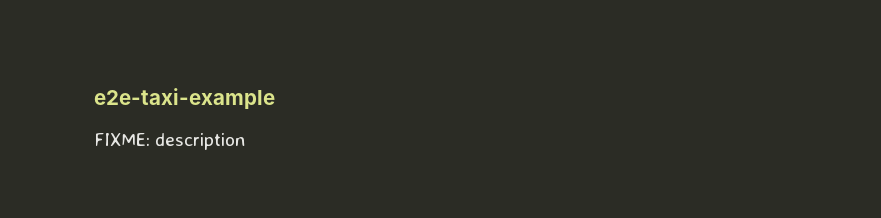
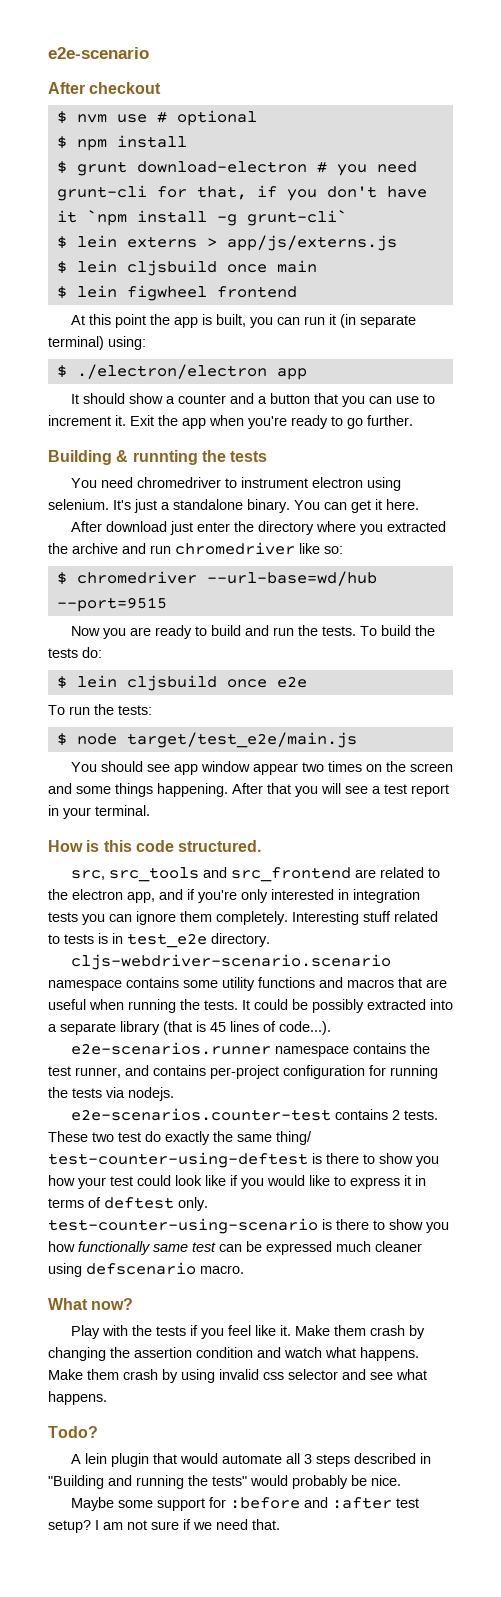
[94,88,275,109] [94,133,246,150] e2e-taxi-example // FIXME: description -> [48,47,149,59] [48,82,162,94] [56,110,257,126] [56,135,187,151] [56,161,417,176] [56,185,427,201] [56,210,347,226] [56,235,397,251] [56,260,317,276] [56,285,297,301] [70,314,416,328] [48,336,146,350] [56,364,307,380] [70,393,435,407] [48,415,413,429] [48,450,268,465] [70,477,401,491] [48,499,419,513] [70,521,446,535] [48,542,343,555] [56,571,377,586] [56,597,167,612] [70,625,435,639] [48,647,102,658] [56,675,307,691] [48,704,152,715] [56,732,357,748] [70,761,453,775] [48,783,449,797] [48,805,150,819] [48,840,262,852] [70,867,440,882] [48,889,420,903] [48,911,438,925] [48,933,270,948] [70,954,391,970] [48,977,447,991] [48,999,453,1013] [48,1021,331,1035] [70,1042,430,1057] [48,1065,438,1079] [48,1087,174,1101] [70,1108,438,1121] [48,1131,312,1145] [48,1152,439,1168] [48,1175,426,1189] [48,1197,208,1211] [48,1218,449,1234] [48,1241,422,1255] [48,1262,244,1277] [48,1298,134,1310] [70,1325,425,1339] [48,1347,419,1361] [48,1369,427,1383] [48,1391,107,1405] [48,1426,98,1438] [70,1453,431,1467] [48,1475,401,1489] [70,1497,419,1511] [48,1519,280,1533] e2e-scenario // After checkout // $ nvm use # optional // $ npm install // $ grunt download-electron # you need grunt-cli for that, if you don't have it `npm install -g grunt-cli` // $ lein externs > app/js/externs.js // $ lein cljsbuild once main // $ lein figwheel frontend // At this point the app is built, you can run it (in separate terminal) using: // $ ./electron/electron app // It should show a counter and a button that you can use to increment it. Exit the app when you're ready to go further. // Building & runnting the tests // You need chromedriver to instrument electron using selenium. It's just a standalone binary. You can get it here. // After download just enter the directory where you extracted the archive and run chromedriver like so: // $ chromedriver --url-base=wd/hub --port=9515 // Now you are ready to build and run the tests. To build the tests do: // $ lein cljsbuild once e2e // To run the tests: // $ node target/test_e2e/main.js // You should see app window appear two times on the screen and some things happening. After that you will see a test report in your terminal. // How is this code structured. // src, src_tools and src_frontend are related to the electron app, and if you're only interested in integration tests you can ignore them completely. Interesting stuff related to tests is in test_e2e directory. // cljs-webdriver-scenario.scenario namespace contains some utility functions and macros that are useful when running the tests. It could be possibly extracted into a separate library (that is 45 lines of code...). // e2e-scenarios.runner namespace contains the test runner, and contains per-project configuration for running the tests via nodejs. // e2e-scenarios.counter-test contains 2 tests. These two test do exactly the same thing/ test-counter-using-deftest is there to show you how your test could look like if you would like to express it in terms of deftest only. test-counter-using-scenario is there to show you how functionally same test can be expressed much cleaner using defscenario macro. // What now? // Play with the tests if you feel like it. Make them crash by changing the assertion condition and watch what happens. Make them crash by using invalid css selector and see what happens. // Todo? // A lein plugin that would automate all 3 steps described in "Building and running the tests" would probably be nice. // Maybe some support for :before and :after test setup? I am not sure if we need that.

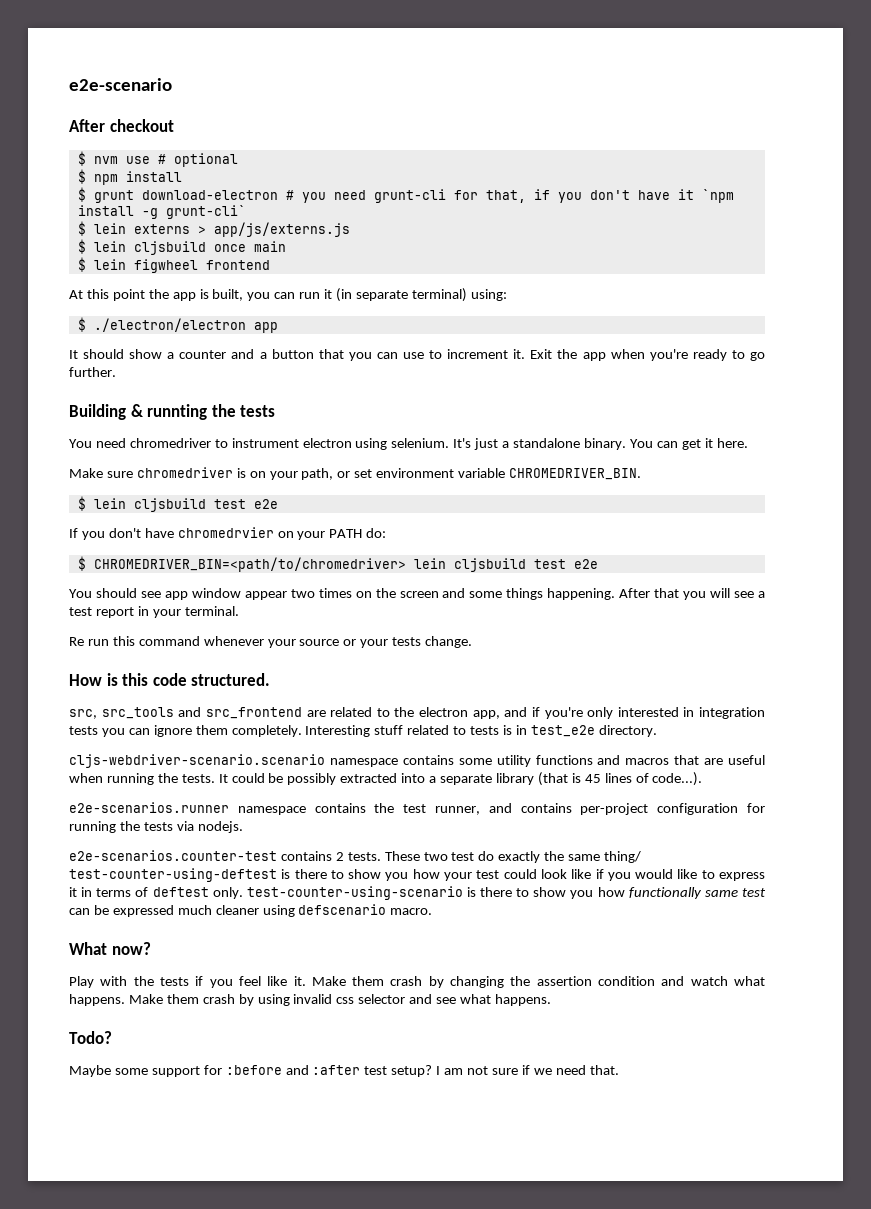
[70,521,446,535] [48,542,343,555] [56,571,377,586] [56,597,167,612] [70,625,435,639] [48,647,102,658] [56,675,307,691] [48,704,152,715] [56,732,357,748] After download just enter the directory where you extracted the archive and run chromedriver like so: // $ chromedriver --url-base=wd/hub --port=9515 // Now you are ready to build and run the tests. To build the tests do: // $ lein cljsbuild once e2e // To run the tests: // $ node target/test_e2e/main.js -> [69,467,642,480] [77,496,278,512] [69,527,387,540] [77,556,598,572] Make sure chromedriver is on your path, or set environment variable CHROMEDRIVER_BIN. // $ lein cljsbuild test e2e // If you don't have chromedrvier on your PATH do: // $ CHROMEDRIVER_BIN=<path/to/chromedriver> lein cljsbuild test e2e
(150, 810) none -> [69,636,473,648] // Re run this command whenever your source or your tests change.
[70,1453,431,1467] [48,1475,401,1489] // A lein plugin that would automate all 3 steps described in "Building and running the tests" would probably be nice. -> (112, 1037) none

